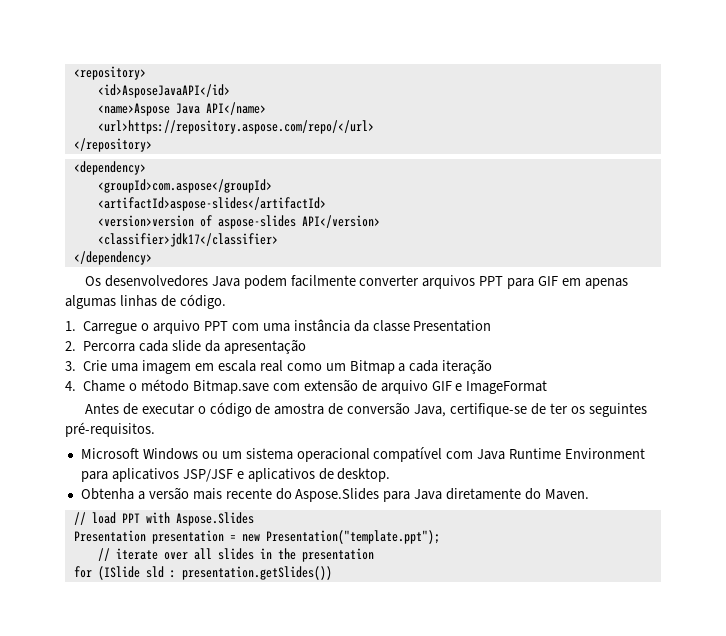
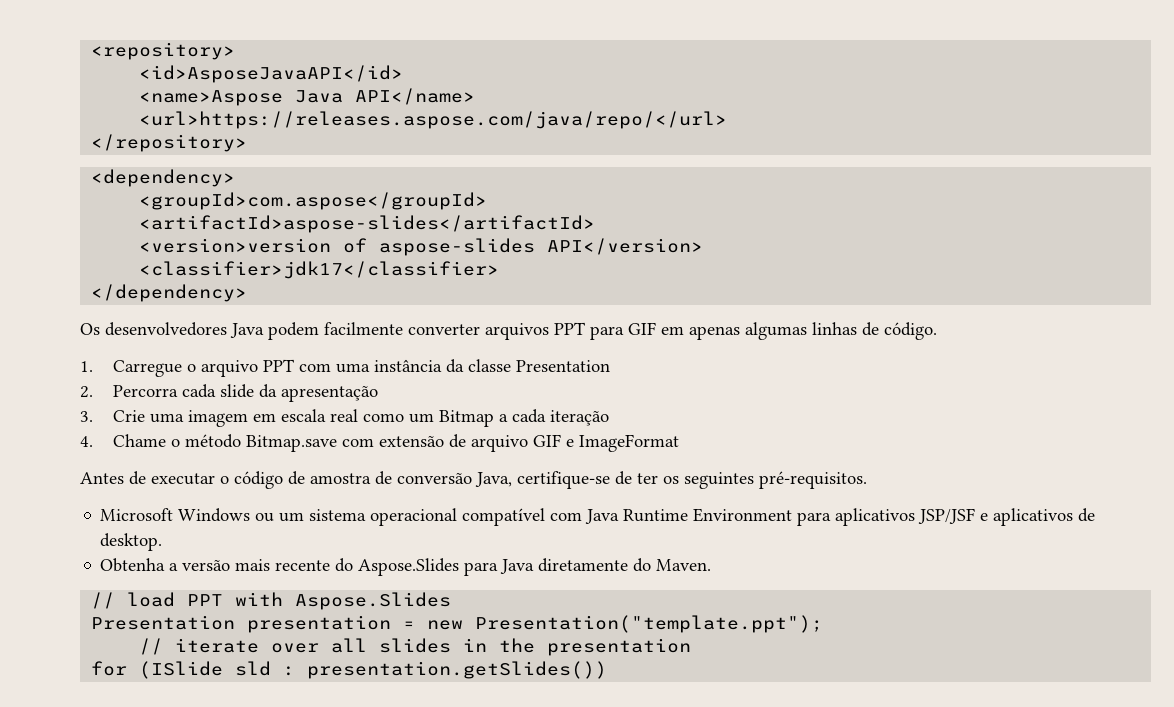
[97,120,374,134] <url>https://repository.aspose.com/repo/</url> -> [139,111,728,129] <url>https://releases.aspose.com/java/repo/</url>

